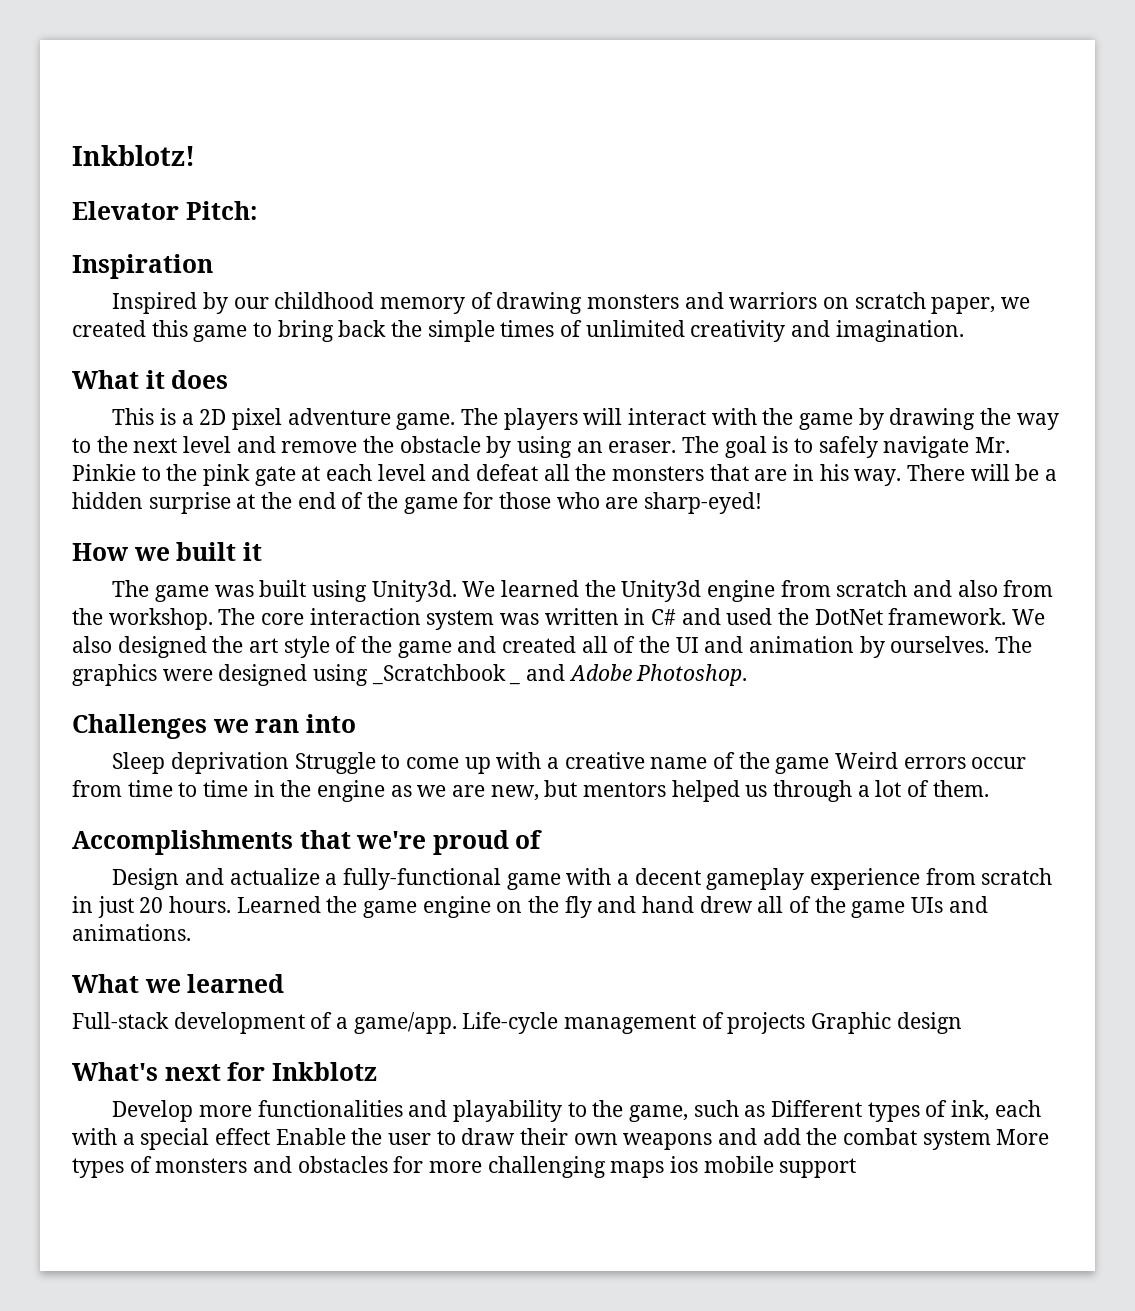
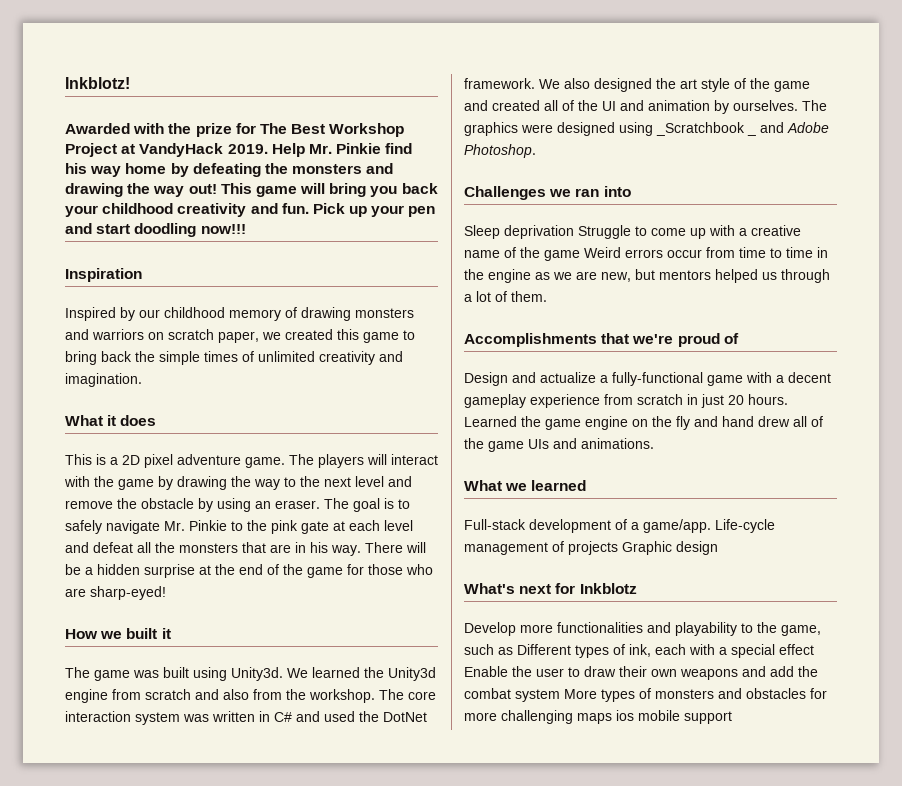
[72,201,257,220] Elevator Pitch: -> [65,123,405,137] [65,143,413,157] [65,163,394,177] [65,183,438,197] [65,203,436,217] [65,223,246,237] Awarded with the prize for The Best Workshop Project at VandyHack 2019. Help Mr. Pinkie find his way home by defeating the monsters and drawing the way out! This game will bring you back your childhood creativity and fun. Pick up your pen and start doodling now!!!

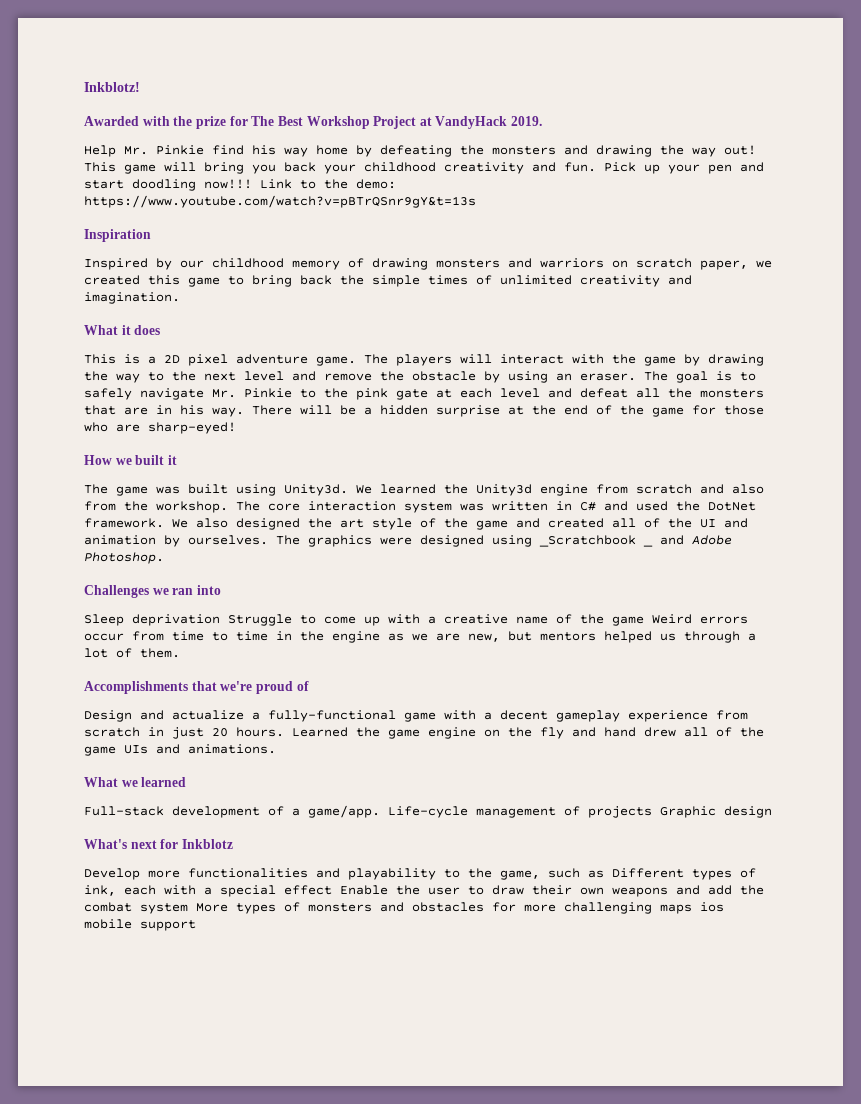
(268, 149) none -> (543, 121) //
(246, 229) none -> [260,179,396,189] [84,195,476,208] Link to the demo: https://www.youtube.com/watch?v=pBTrQSnr9gY&t=13s

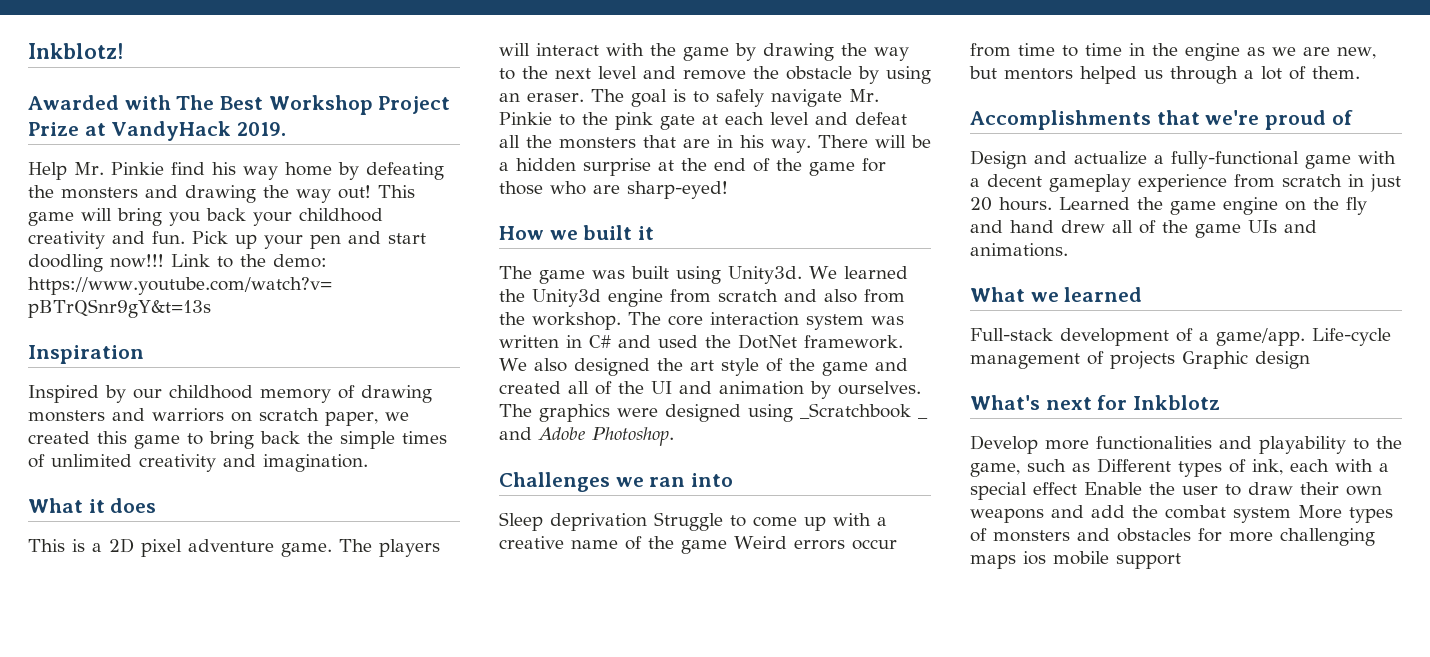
[173,116,248,129] the prize for -> (171, 102) none
(417, 122) none -> [28,122,79,136] Prize

